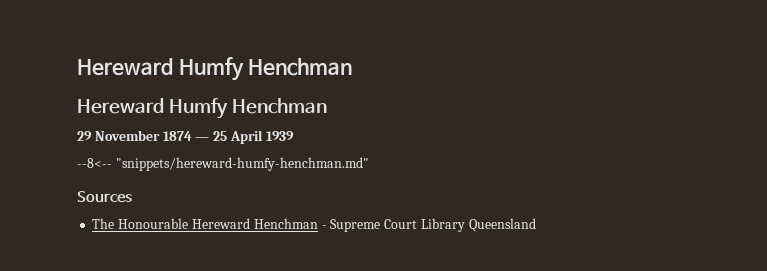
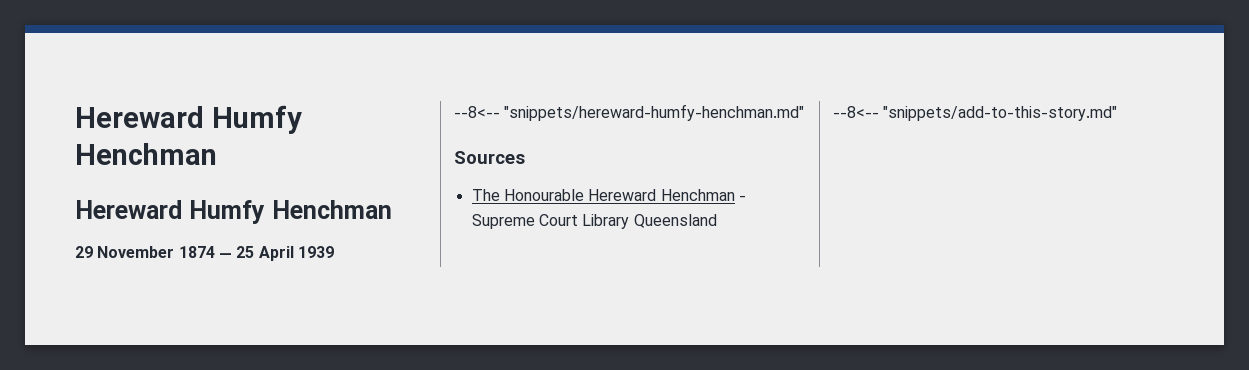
(536, 225) none -> [833,106,1118,121] // --8<-- "snippets/add-to-this-story.md"

